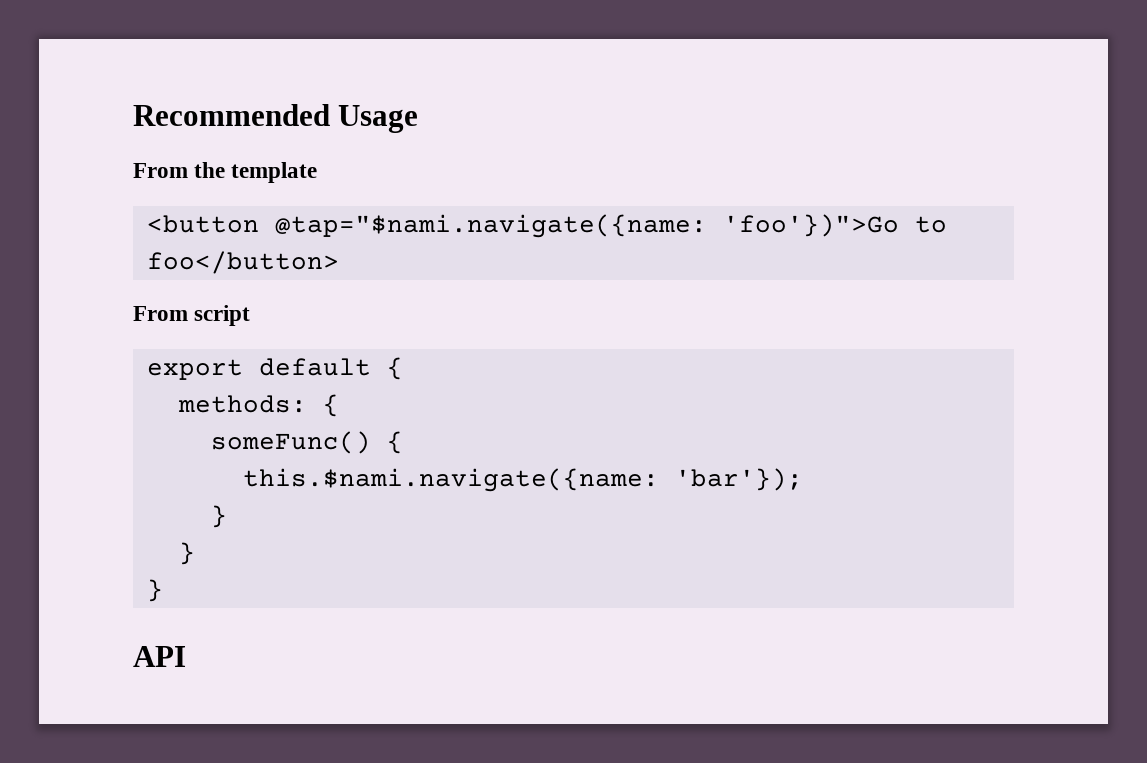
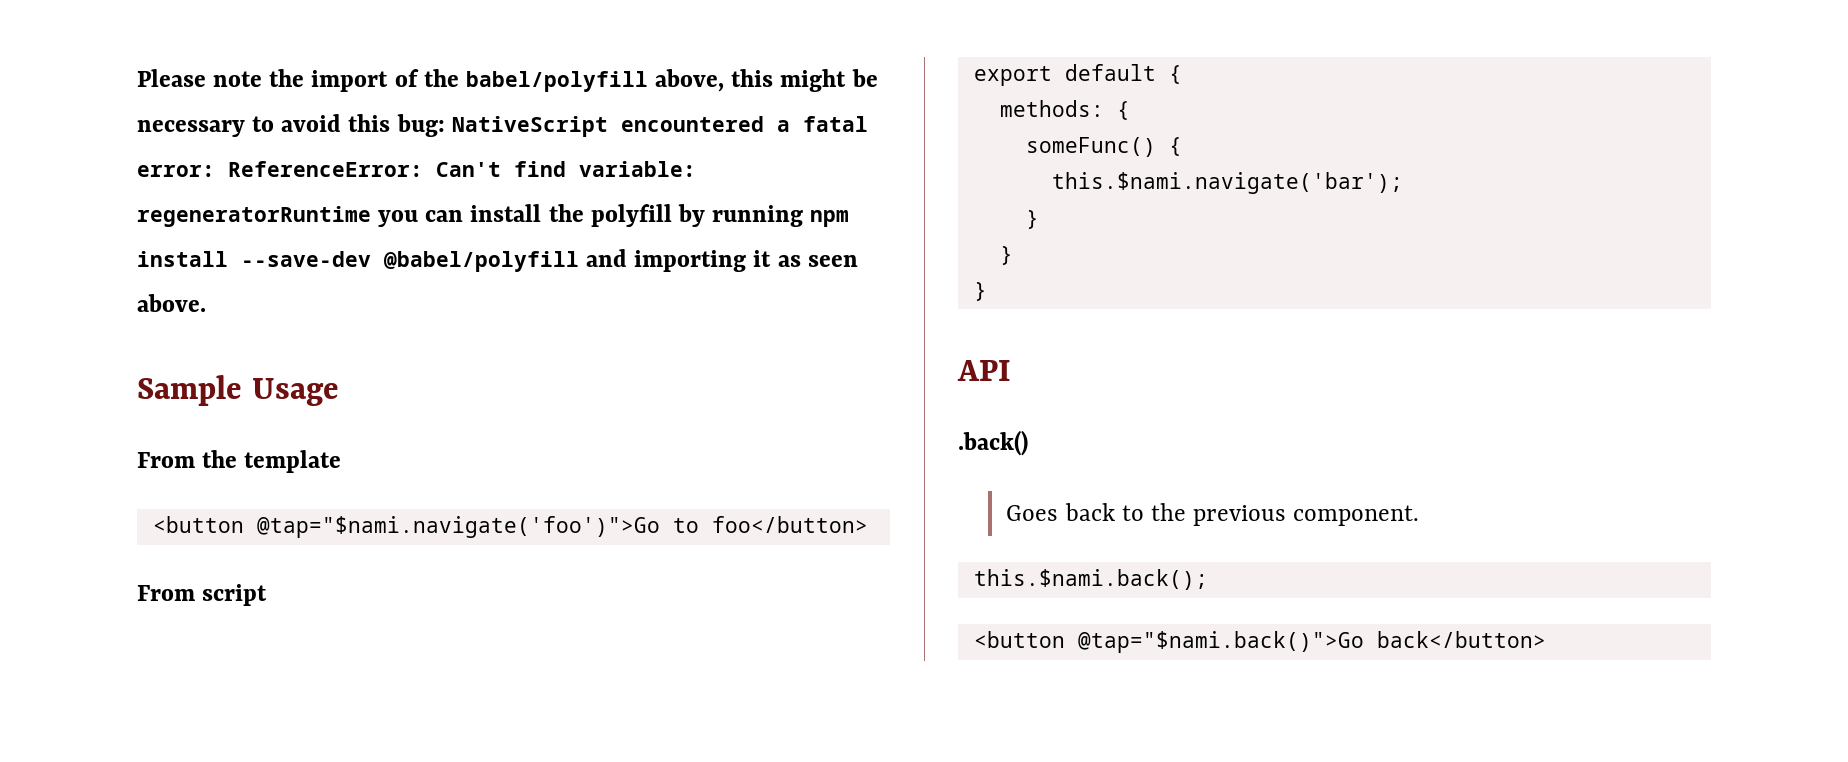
[133,104,330,126] Recommended -> [137,69,878,92] [137,114,868,137] [137,161,696,177] [137,204,850,227] [137,249,858,272] [137,294,206,312] [137,375,242,406] Please note the import of the babel/polyfill above, this might be necessary to avoid this bug: NativeScript encountered a fatal error: ReferenceError: Can't find variable: regeneratorRuntime you can install the polyfill by running npm install --save-dev @babel/polyfill and importing it as seen above. // Sample
[274,214,899,238] @tap="$nami.navigate({name: 'foo'})">Go -> [256,516,660,538] @tap="$nami.navigate('foo')">Go
[242,468,803,492] this.$nami.navigate({name: 'bar'}); -> [1051,172,1403,194] this.$nami.navigate('bar');
(186, 656) none -> [958,430,1028,456] [1006,503,1420,526] [973,569,1208,590] [973,631,1546,653] // .back() // Goes back to the previous component. // this.$nami.back(); // <button @tap="$nami.back()">Go back</button>

